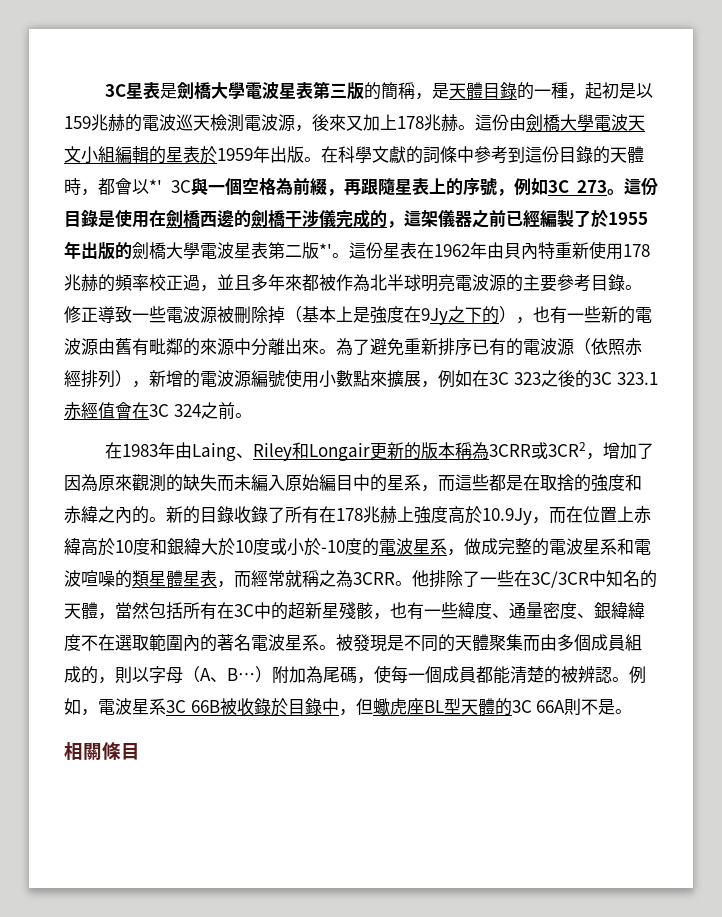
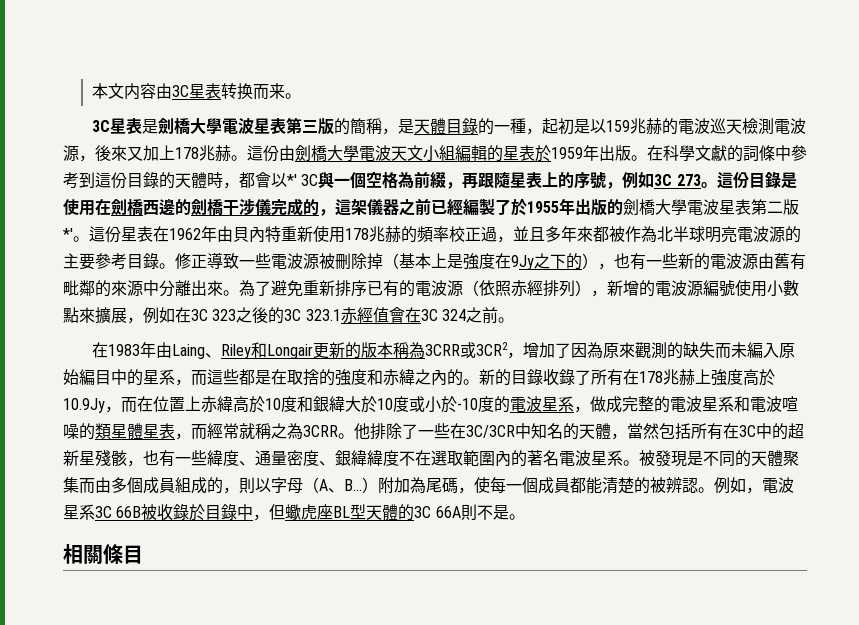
(105, 90) none -> [92,83,302,100] 本文内容由3C星表转换而来。 //

